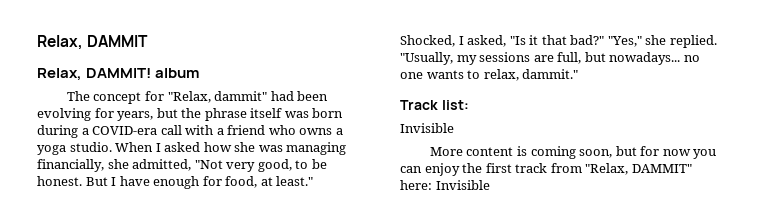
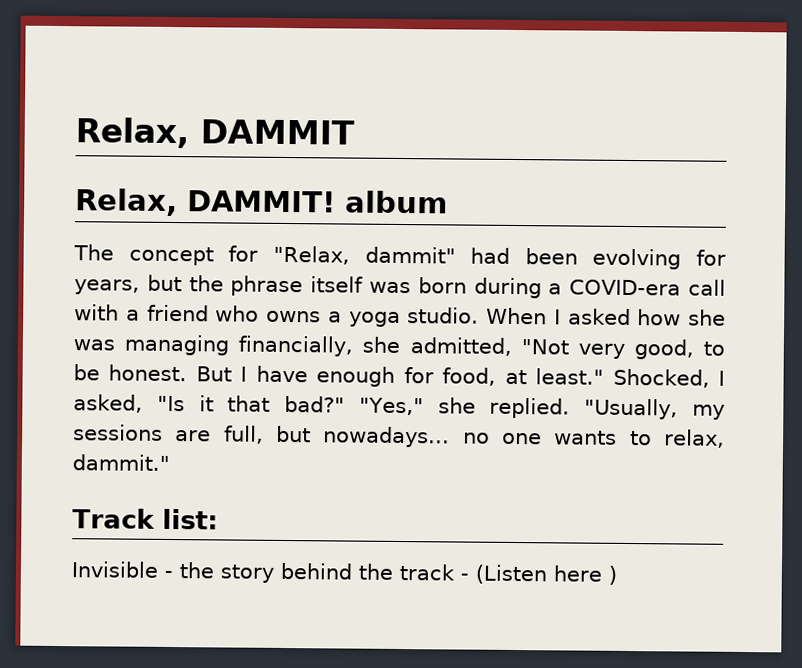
[429,146,717,159] [400,163,692,176] [400,180,490,190] // More content is coming soon, but for now you can enjoy the first track from "Relax, DAMMIT" here: Invisible -> [164,562,617,585] - the story behind the track - (Listen here )

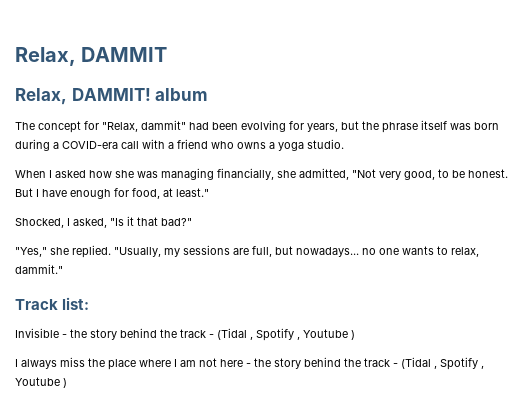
(480, 315) none -> (344, 144) //
(605, 376) none -> (209, 192) //
(346, 404) none -> (192, 222) //
[475,564,602,585] (Listen here -> [217,328,355,341] [15,357,484,370] [15,377,60,386] (Tidal , Spotify , Youtube ) // I always miss the place where I am not here - the story behind the track - (Tidal , Spotify , Youtube

